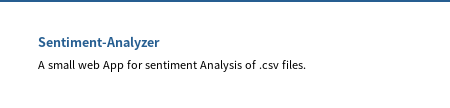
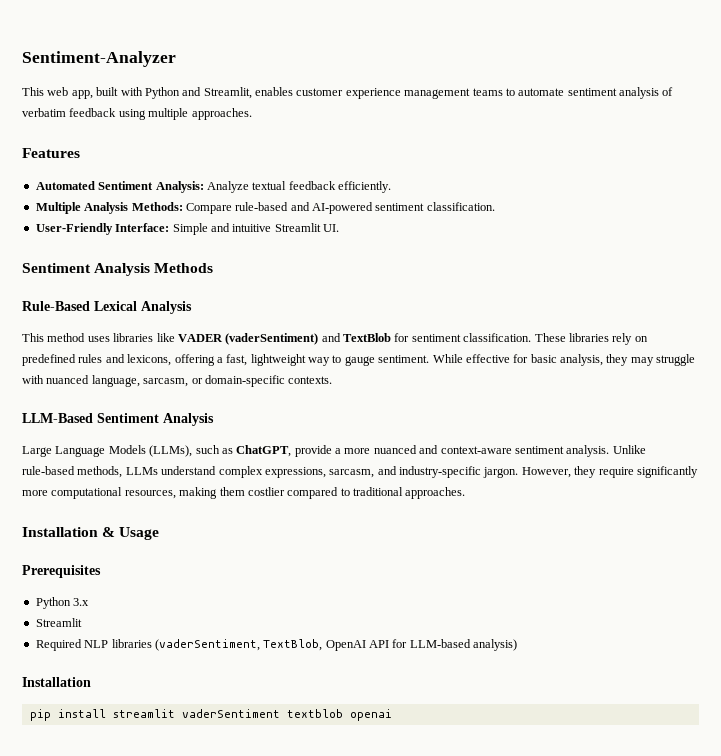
[38,60,306,72] A small web App for sentiment Analysis of .csv files. -> [22,87,674,99] [22,108,252,120] [22,148,80,158] [35,181,391,193] [35,202,495,214] [35,223,339,235] [22,263,214,276] [22,301,192,314] [22,333,648,345] [22,354,696,366] [22,375,333,387] [22,413,214,426] [22,445,646,457] [22,466,698,478] [22,487,466,499] [22,527,160,540] [22,565,101,578] [35,597,90,609] [35,618,82,627] [35,639,518,651] [22,677,91,687] [29,709,392,721] This web app, built with Python and Streamlit, enables customer experience management teams to automate sentiment analysis of verbatim feedback using multiple approaches. // Features // Automated Sentiment Analysis: Analyze textual feedback efficiently. // Multiple Analysis Methods: Compare rule-based and AI-powered sentiment classification. // User-Friendly Interface: Simple and intuitive Streamlit UI. // Sentiment Analysis Methods // Rule-Based Lexical Analysis // This method uses libraries like VADER (vaderSentiment) and TextBlob for sentiment classification. These libraries rely on predefined rules and lexicons, offering a fast, lightweight way to gauge sentiment. While effective for basic analysis, they may struggle with nuanced language, sarcasm, or domain-specific contexts. // LLM-Based Sentiment Analysis // Large Language Models (LLMs), such as ChatGPT, provide a more nuanced and context-aware sentiment analysis. Unlike rule-based methods, LLMs understand complex expressions, sarcasm, and industry-specific jargon. However, they require significantly more computational resources, making them costlier compared to traditional approaches. // Installation & Usage // Prerequisites // Python 3.x // Streamlit // Required NLP libraries (vaderSentiment, TextBlob, OpenAI API for LLM-based analysis) // Installation // pip install streamlit vaderSentiment textblob openai

